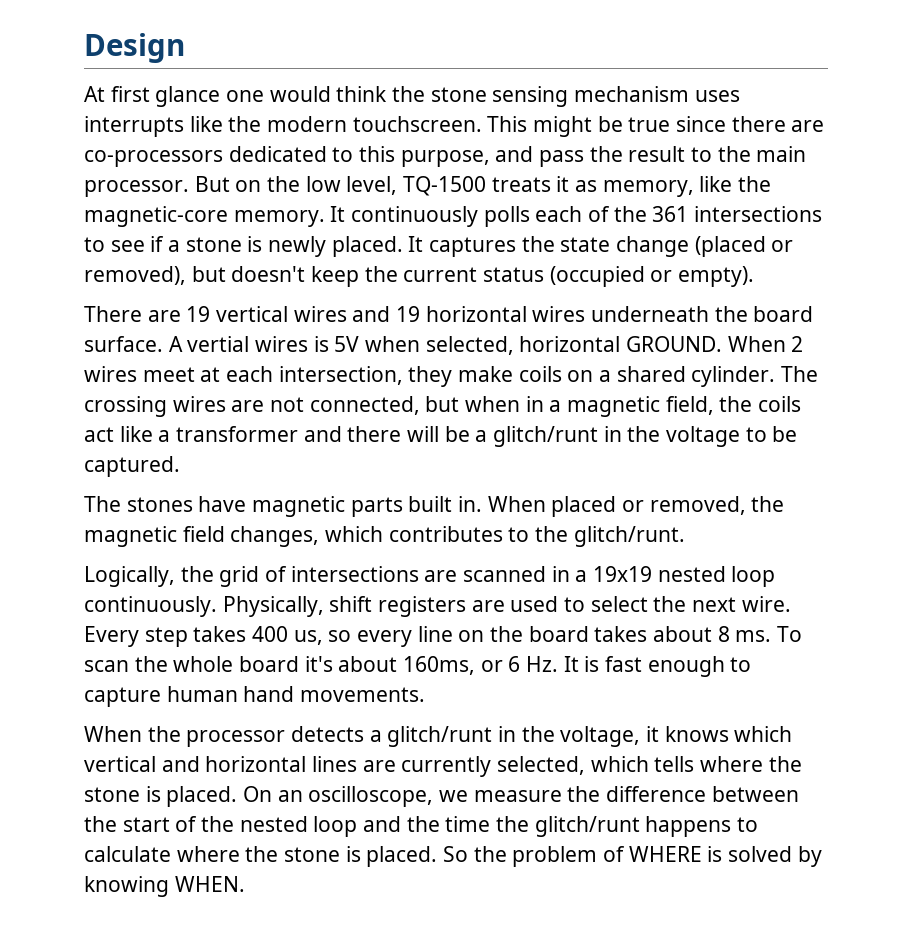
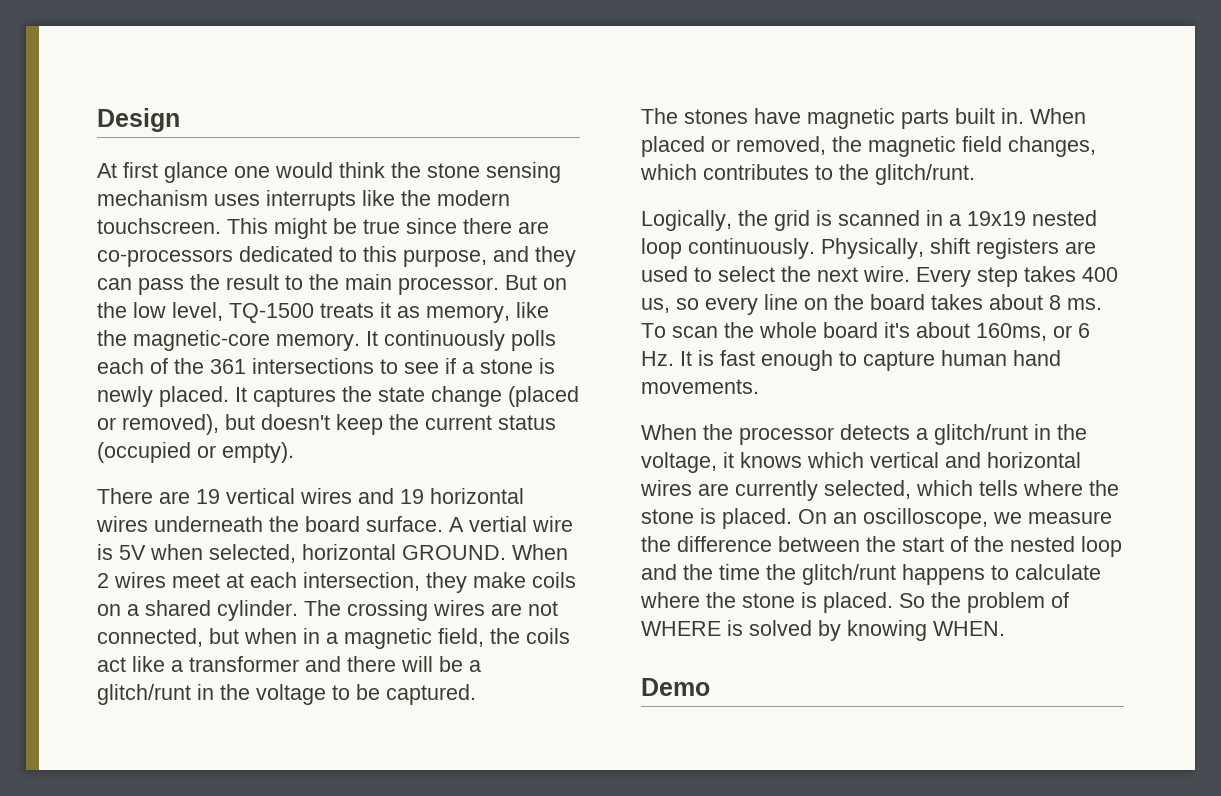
(534, 154) none -> [535,246,576,267] [97,278,132,290] they can
[255,336,309,352] wires -> [532,516,573,532] wire
[265,566,458,582] of intersections are -> [816,210,832,226] is
[312,756,358,772] lines -> [640,480,692,496] wires
(245, 884) none -> [641,678,710,696] // Demo

